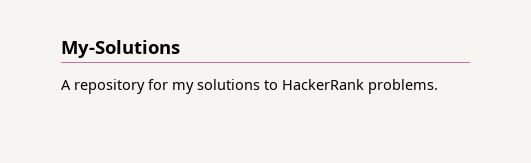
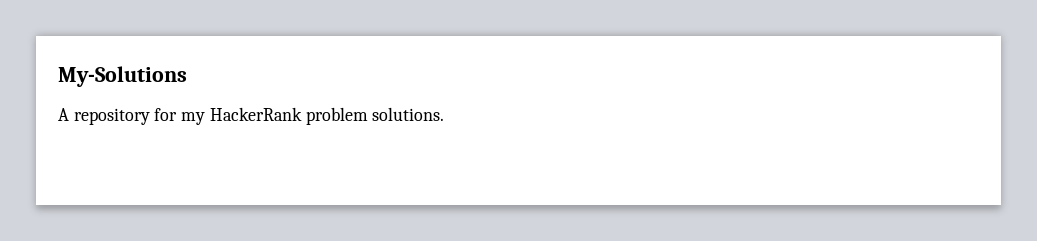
[197,79,438,94] solutions to HackerRank problems. -> [209,107,445,125] HackerRank problem solutions.

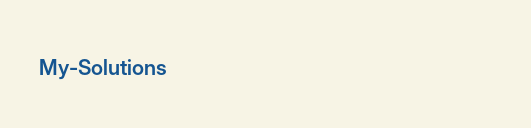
[58,107,445,125] // A repository for my HackerRank problem solutions. -> (167, 69) none

